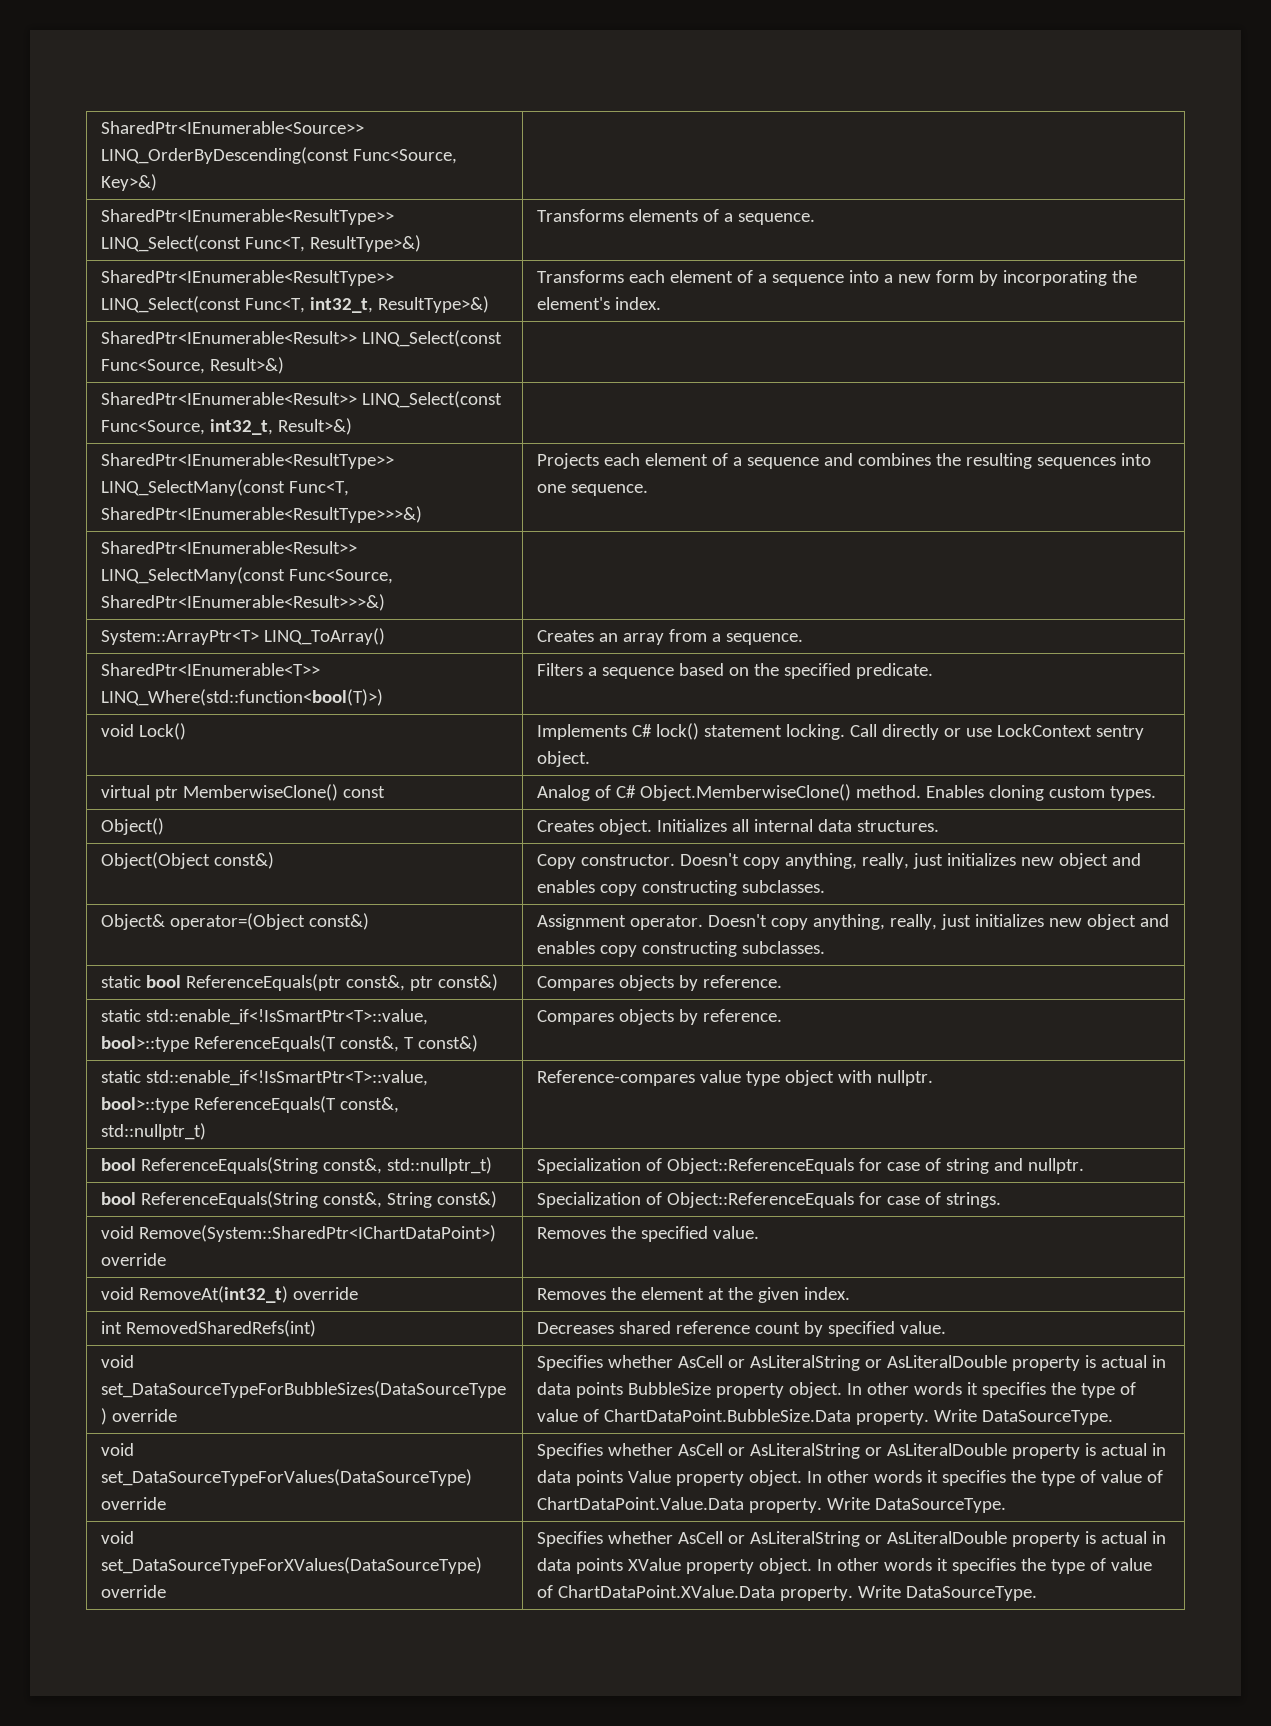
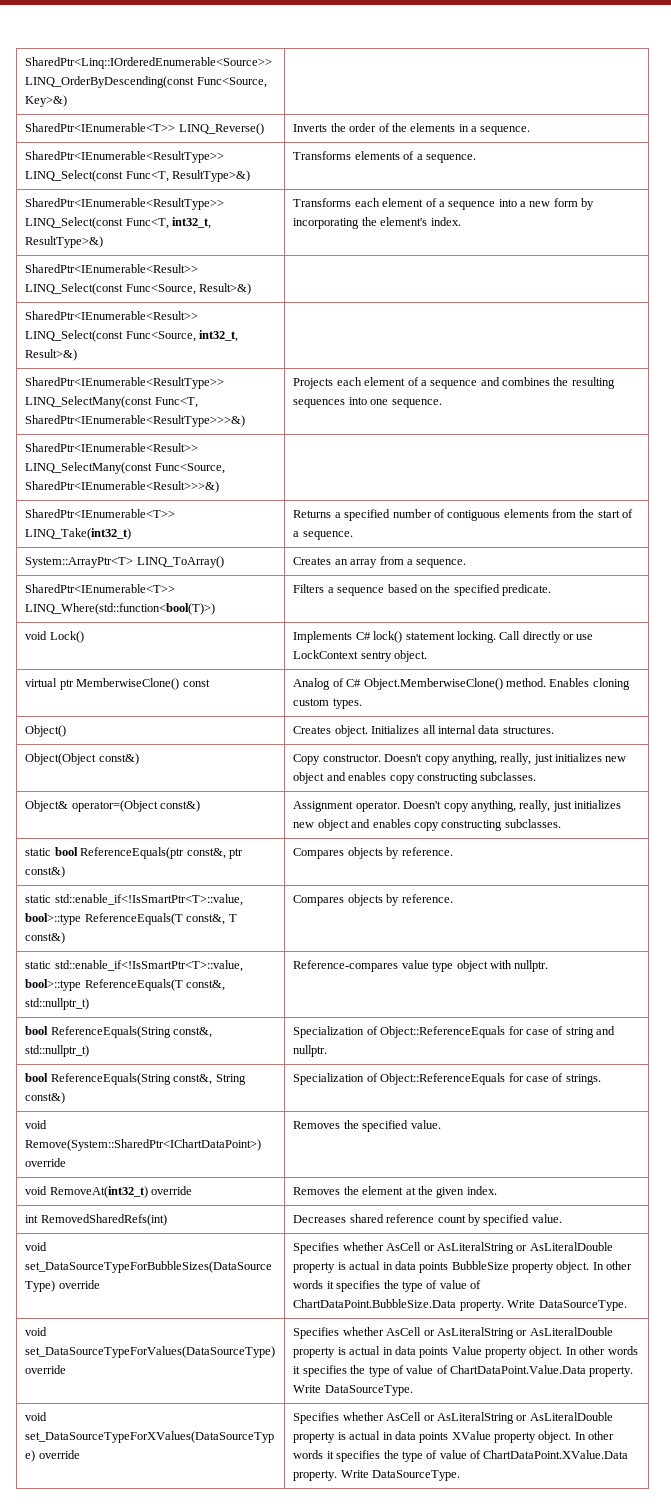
[100,121,364,134] SharedPtr<IEnumerable<Source>> -> [25,57,273,69] SharedPtr<Linq::IOrderedEnumerable<Source>>
(157, 182) none -> [25,123,264,135] [293,123,531,135] // SharedPtr<IEnumerable<T>> LINQ_Reverse() | Inverts the order of the elements in a sequence.
(385, 602) none -> [25,509,176,518] [25,528,132,540] [293,509,634,521] [293,531,353,540] // SharedPtr<IEnumerable<T>> LINQ_Take(int32_t) | Returns a specified number of contiguous elements from the start of a sequence.

